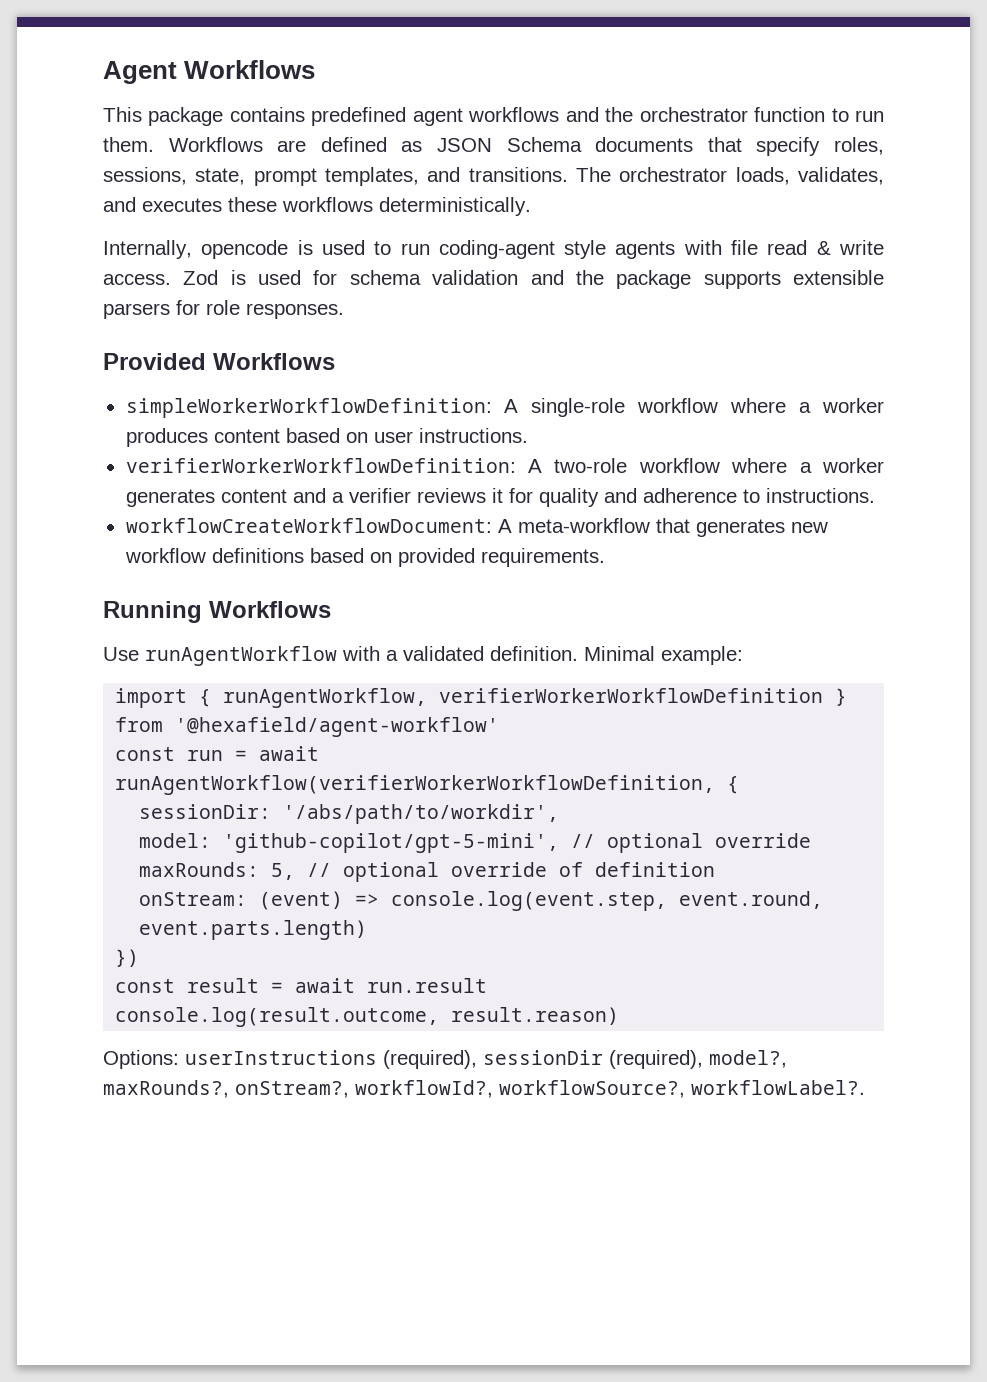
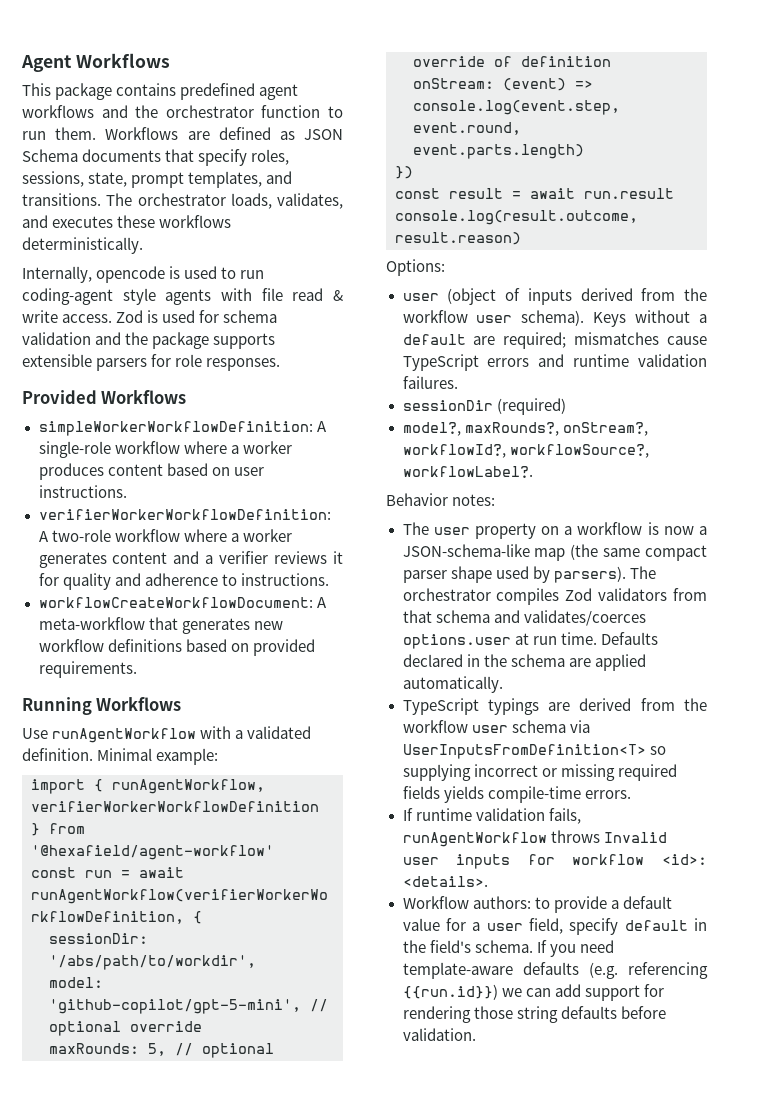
[185,1050,703,1069] userInstructions (required), sessionDir (required), -> [402,288,707,305] [402,310,707,327] [402,332,707,349] [402,354,707,371] [402,376,458,389] [402,398,566,415] // user (object of inputs derived from the workflow user schema). Keys without a default are required; mismatches cause TypeScript errors and runtime validation failures. // sessionDir (required) //
(865, 1087) none -> [386,493,496,506] [402,522,707,539] [402,544,707,561] [402,566,656,583] [402,588,707,605] [402,610,646,626] [402,632,658,649] [402,654,646,671] [402,676,503,693] [402,698,707,715] [402,720,590,733] [402,744,666,759] [402,764,677,781] [402,786,631,803] [402,808,581,824] [402,830,667,847] [402,854,707,869] [402,876,488,887] [402,896,672,913] [402,918,707,935] [402,940,614,957] [402,962,708,979] [402,984,664,1001] [402,1006,666,1023] [402,1028,476,1041] // Behavior notes: // The user property on a workflow is now a JSON-schema-like map (the same compact parser shape used by parsers). The orchestrator compiles Zod validators from that schema and validates/coerces options.user at run time. Defaults declared in the schema are applied automatically. // TypeScript typings are derived from the workflow user schema via UserInputsFromDefinition<T> so supplying incorrect or missing required fields yields compile-time errors. // If runtime validation fails, runAgentWorkflow throws Invalid user inputs for workflow <id>: <details>. // Workflow authors: to provide a default value for a user field, specify default in the field's schema. If you need template-aware defaults (e.g. referencing {{run.id}}) we can add support for rendering those string defaults before validation.

